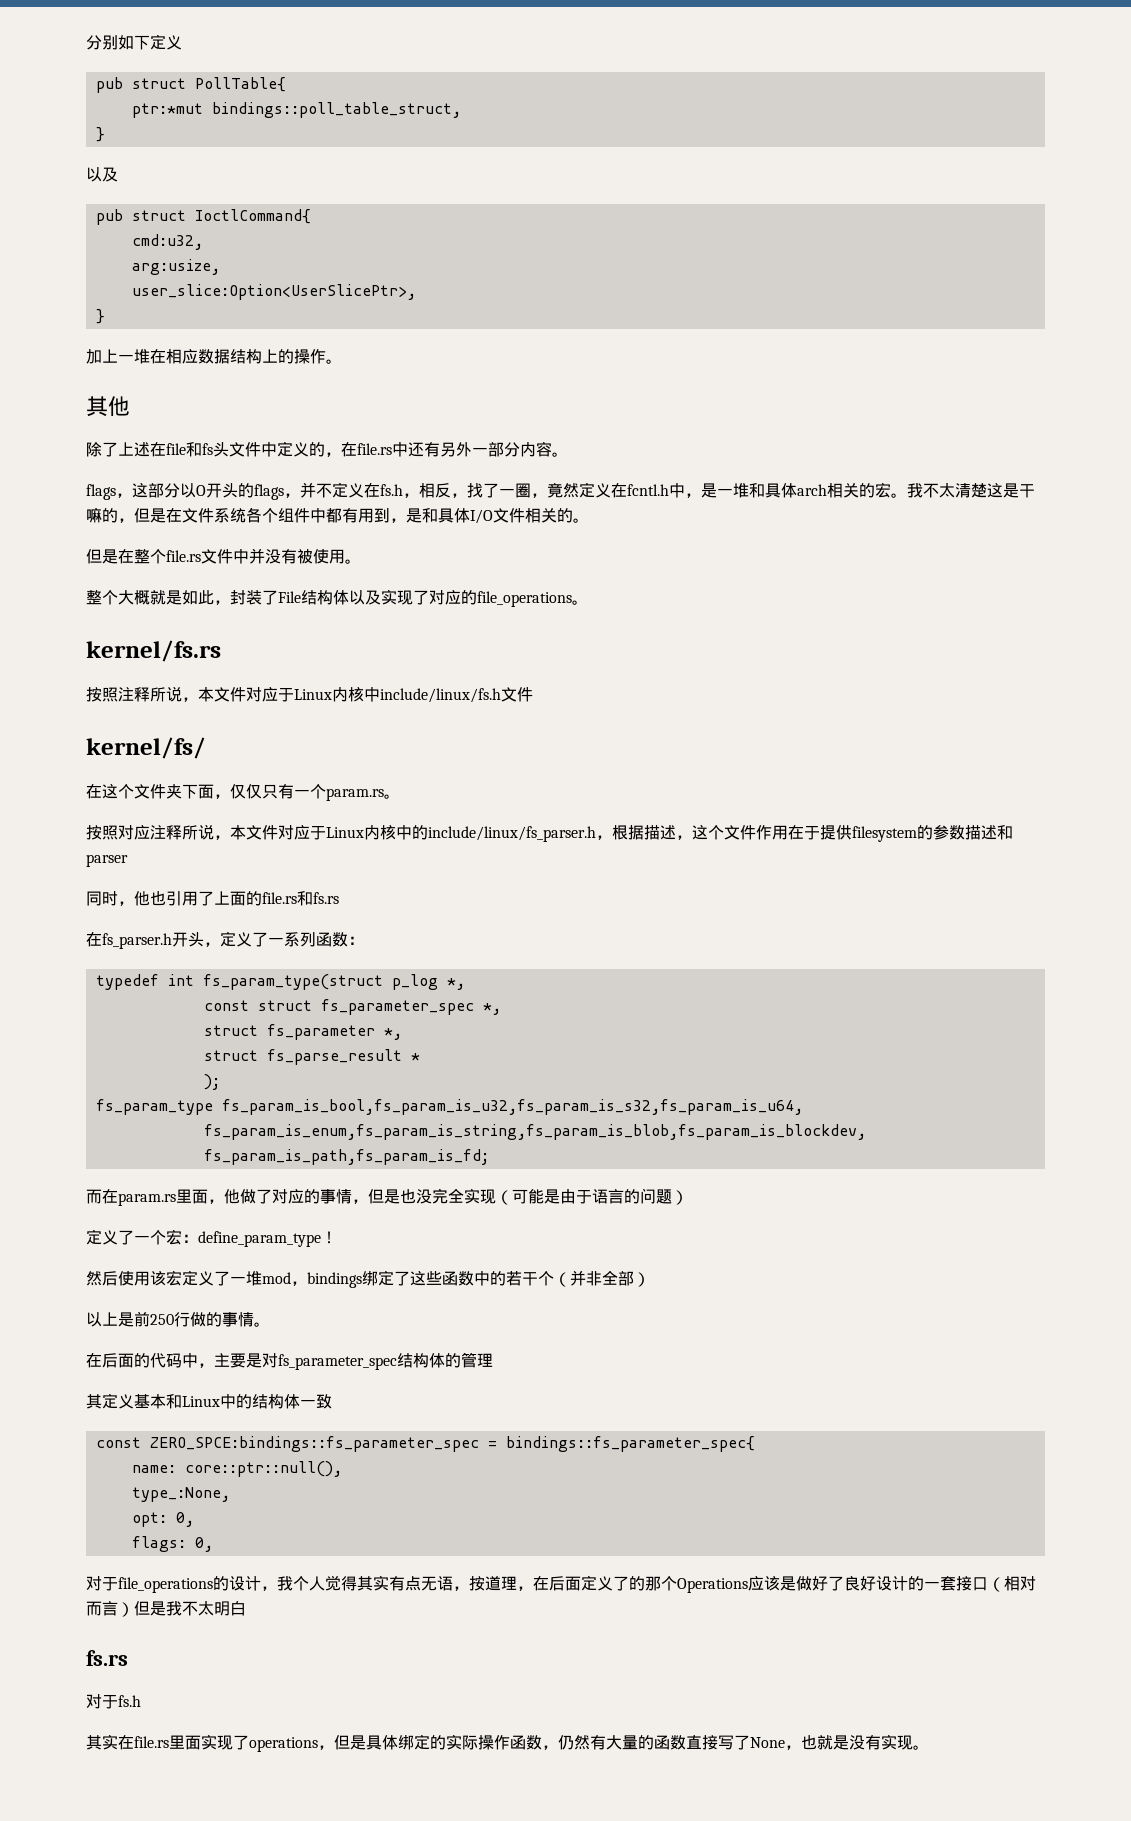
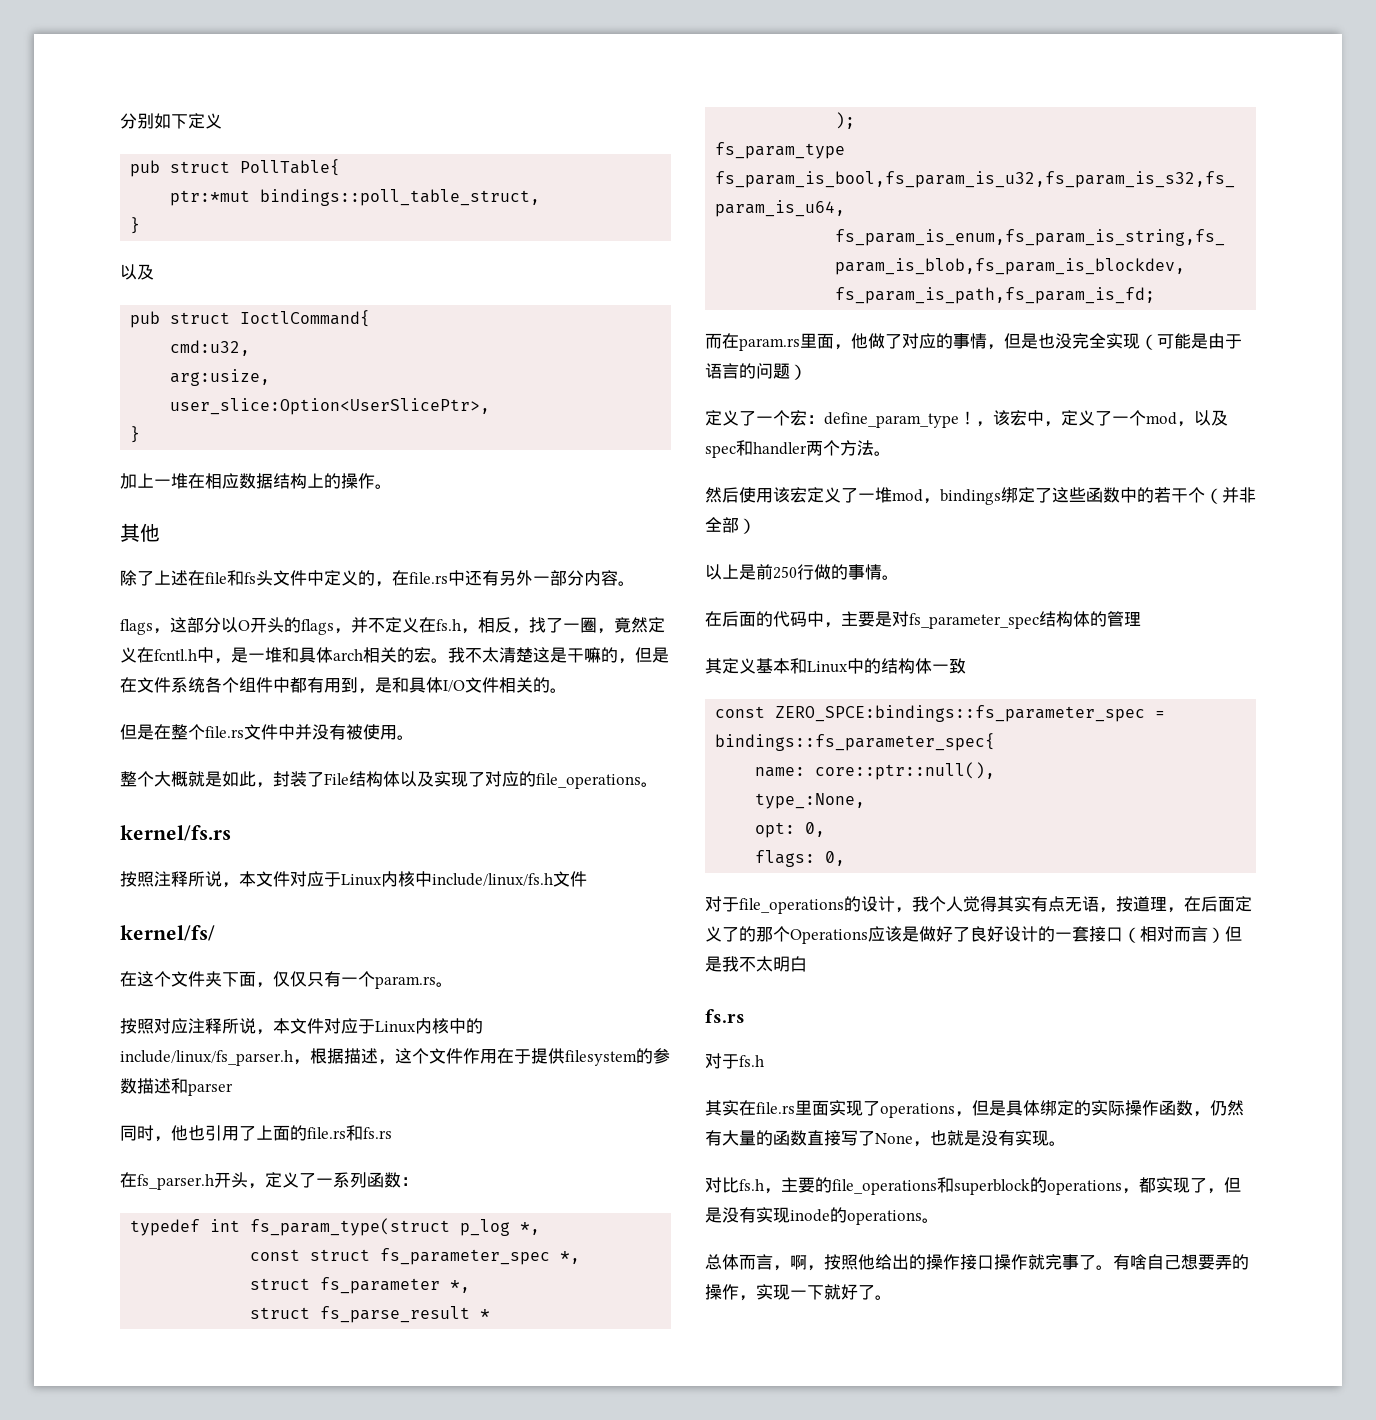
(337, 1237) none -> [976,410,1228,427] [705,440,891,458] ，该宏中，定义了一个mod，以及spec和handler两个方法。
(929, 1747) none -> [705,1177,1241,1195] [705,1207,939,1225] [705,1254,1249,1271] [705,1284,892,1301] // 对比fs.h，主要的file_operations和superblock的operations，都实现了，但是没有实现inode的operations。 // 总体而言，啊，按照他给出的操作接口操作就完事了。有啥自己想要弄的操作，实现一下就好了。

